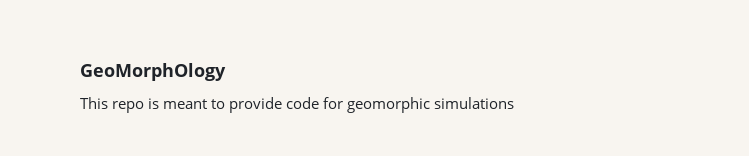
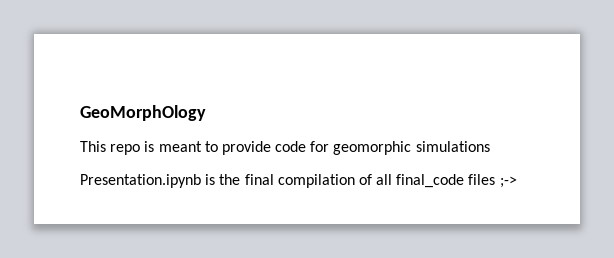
(515, 103) none -> [80,174,517,188] // Presentation.ipynb is the final compilation of all final_code files ;->

